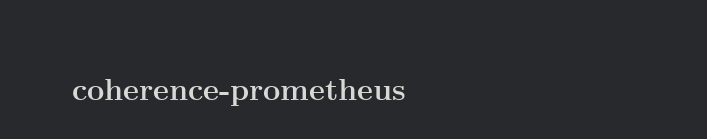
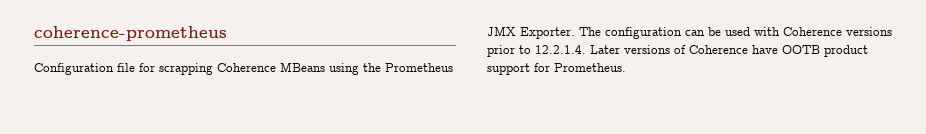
(406, 92) none -> [34,62,453,75] [487,26,892,39] [487,45,868,57] [487,63,626,75] // Configuration file for scrapping Coherence MBeans using the Prometheus JMX Exporter. The configuration can be used with Coherence versions prior to 12.2.1.4. Later versions of Coherence have OOTB product support for Prometheus.

